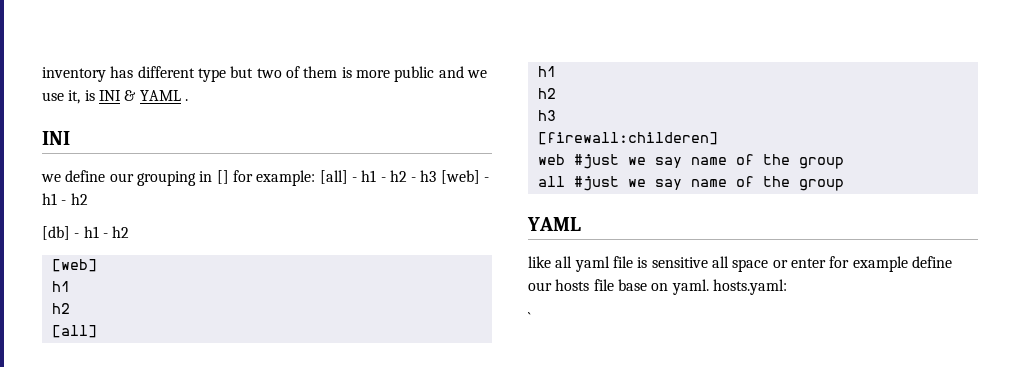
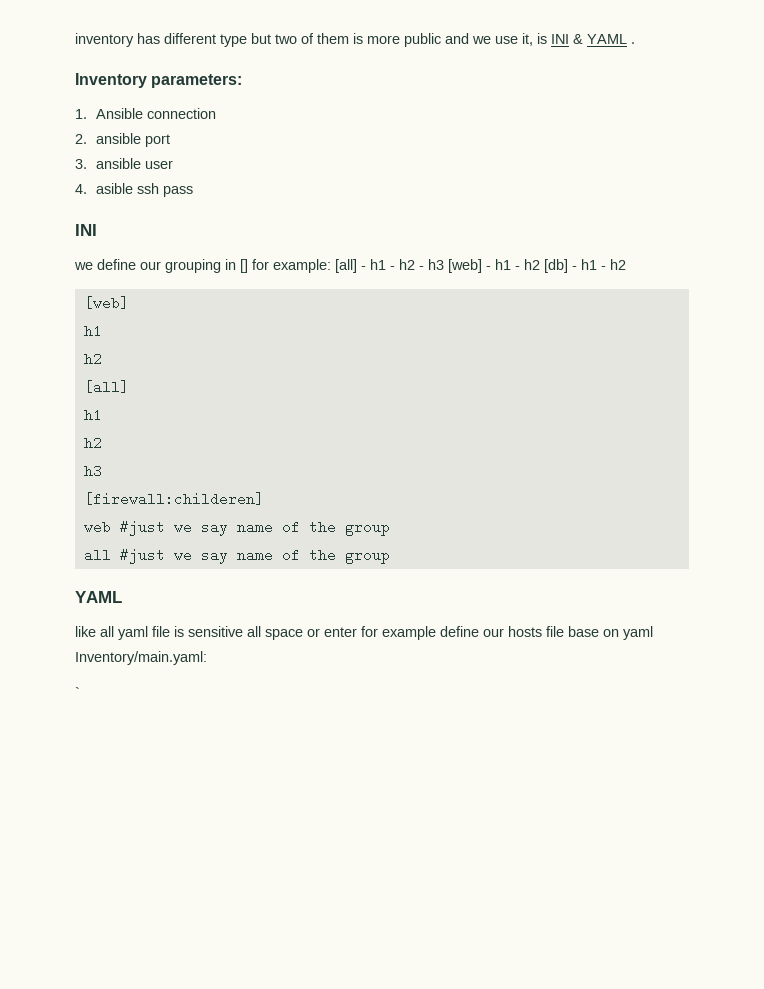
(188, 100) none -> [75,73,243,88] [75,108,217,119] [75,133,171,147] [75,158,174,169] [75,183,194,197] // Inventory parameters: // 1. Ansible connection // 2. ansible port // 3. ansible user // 4. asible ssh pass
(88, 199) // -> (540, 264) none
[671,279,787,295] yaml. hosts.yaml: -> [623,626,653,640] [75,651,207,665] yaml Inventory/main.yaml:

